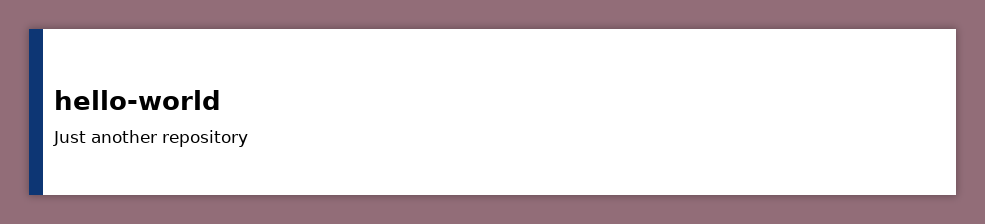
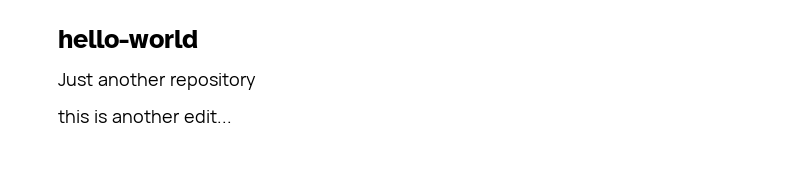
(248, 138) none -> [58,110,232,123] // this is another edit...

